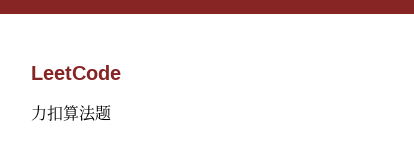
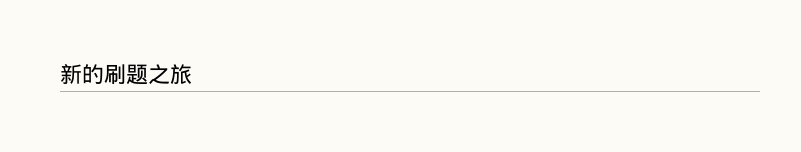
[31,65,121,80] [31,105,111,122] LeetCode // 力扣算法题 -> [60,64,192,85] 新的刷题之旅

